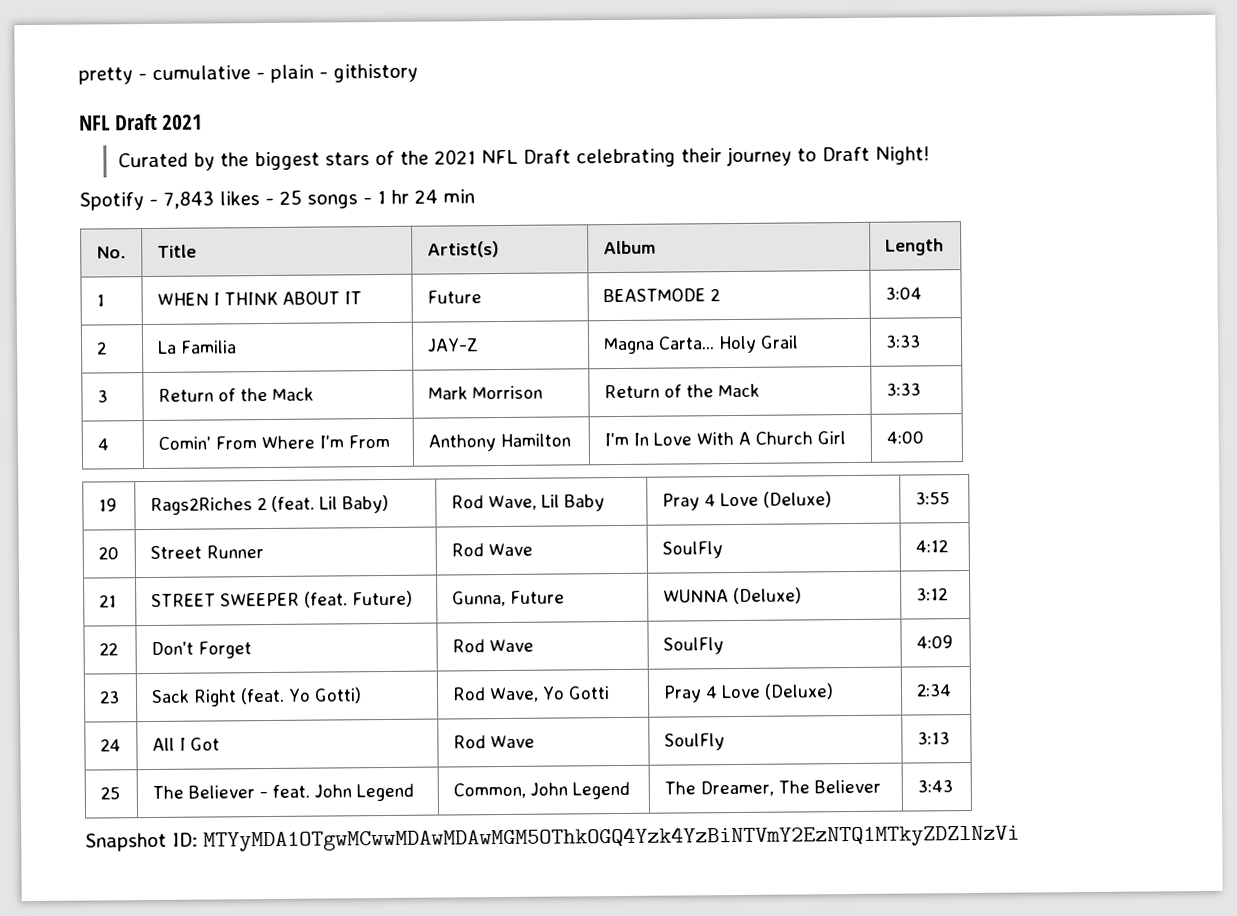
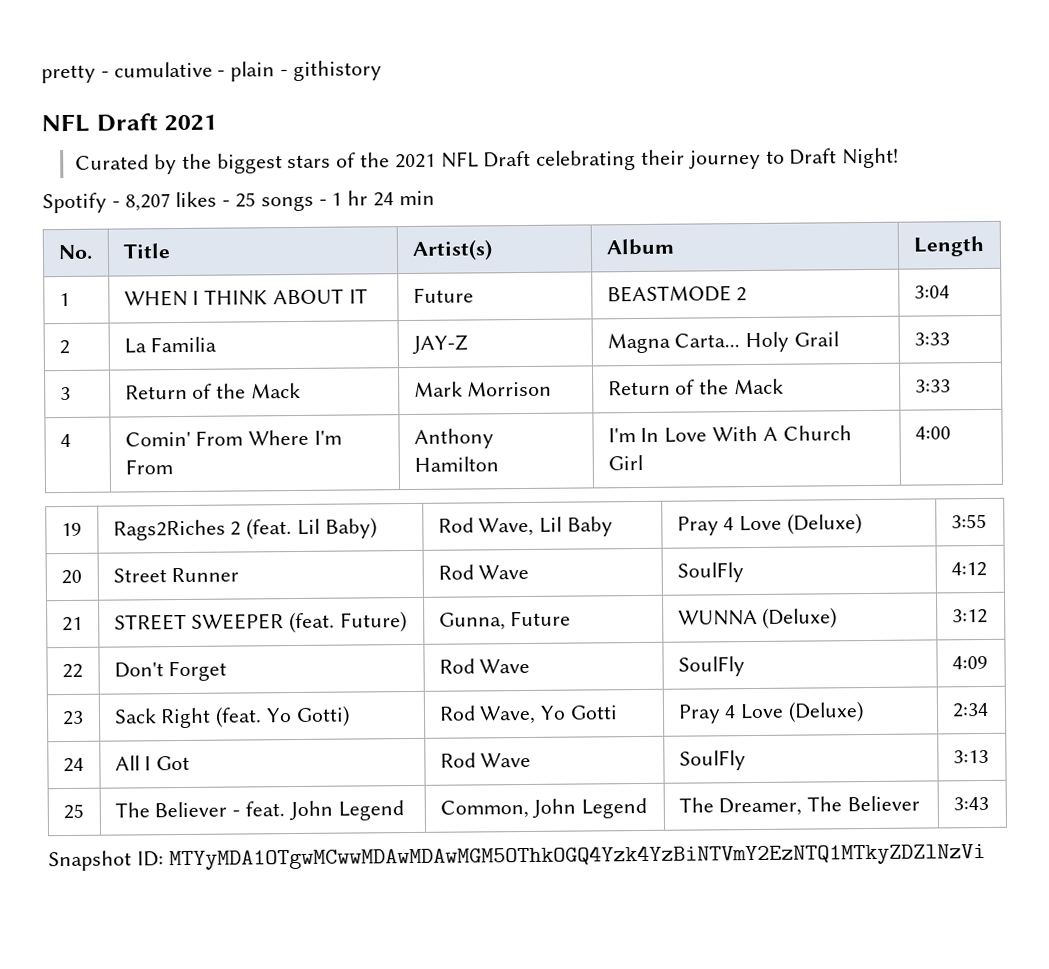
[163,190,214,209] 7,843 -> [124,193,171,212] 8,207

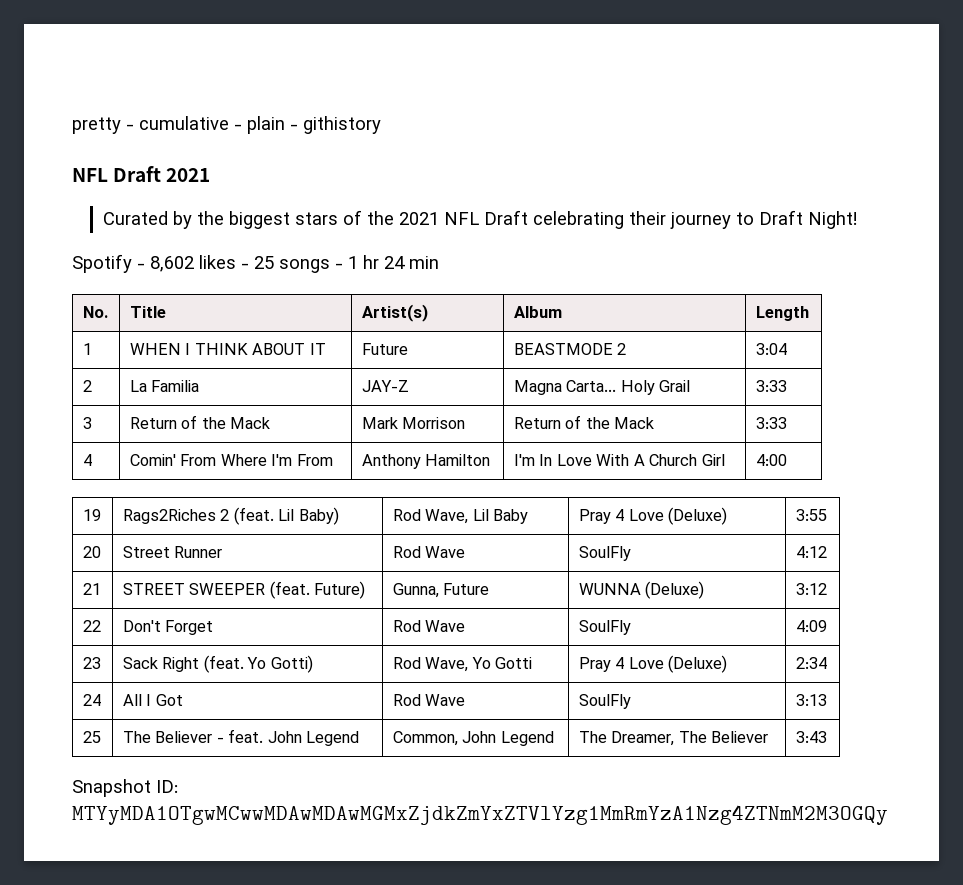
[124,193,171,212] 8,207 -> [150,256,194,272] 8,602
[168,841,986,871] MTYyMDA1OTgwMCwwMDAwMDAwMGM5OThkOGQ4Yzk4YzBiNTVmY2EzNTQ1MTkyZDZlNzVi -> [72,805,888,825] MTYyMDA1OTgwMCwwMDAwMDAwMGMxZjdkZmYxZTVlYzg1MmRmYzA1Nzg4ZTNmM2M3OGQy

